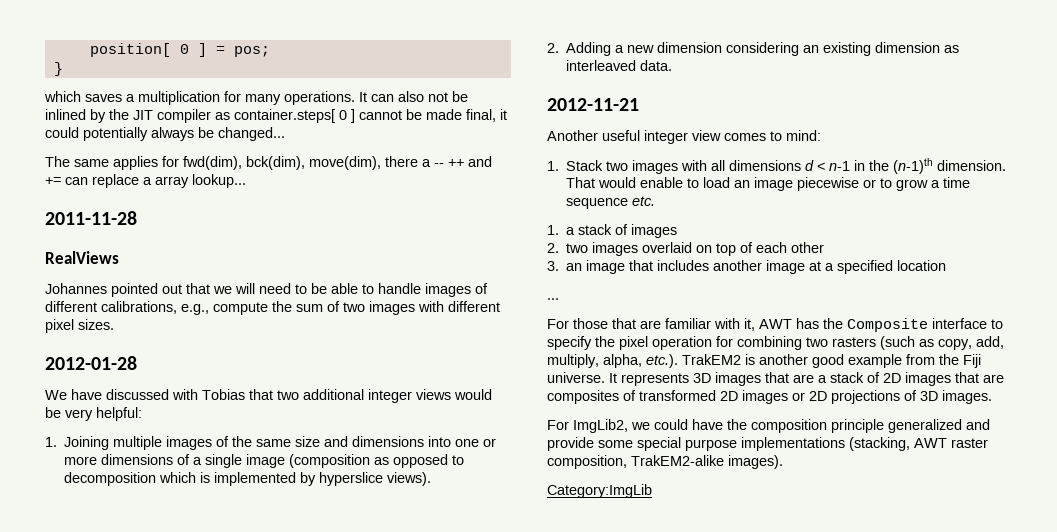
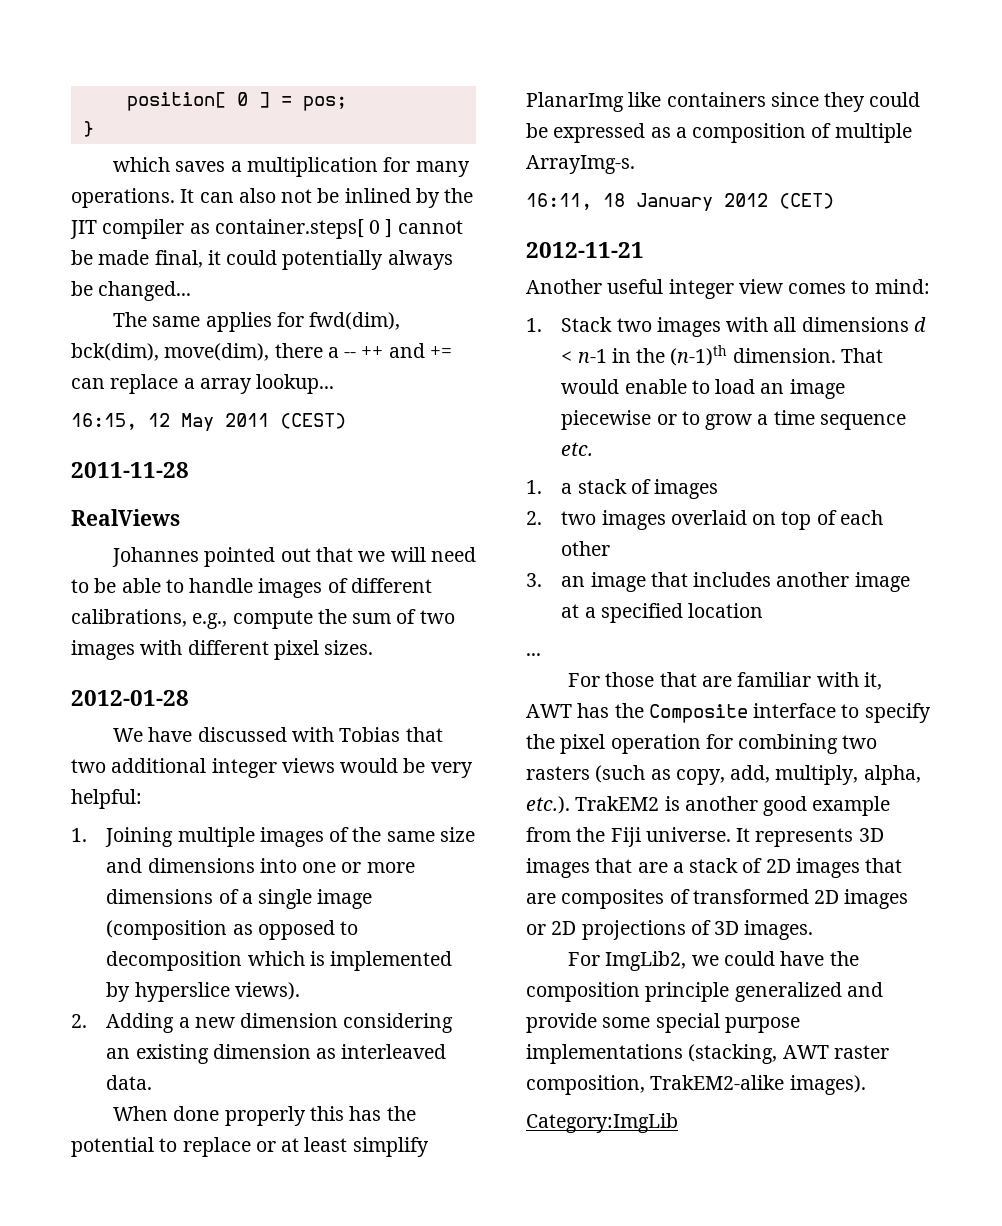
(246, 181) none -> [71,413,346,431] // 16:15, 12 May 2011 (CEST)
(673, 65) none -> [113,1106,416,1126] [71,1137,429,1157] [526,92,921,112] [526,123,912,143] [526,155,635,174] [526,193,834,211] // When done properly this has the potential to replace or at least simplify PlanarImg like containers since they could be expressed as a composition of multiple ArrayImg-s. // 16:11, 18 January 2012 (CET)

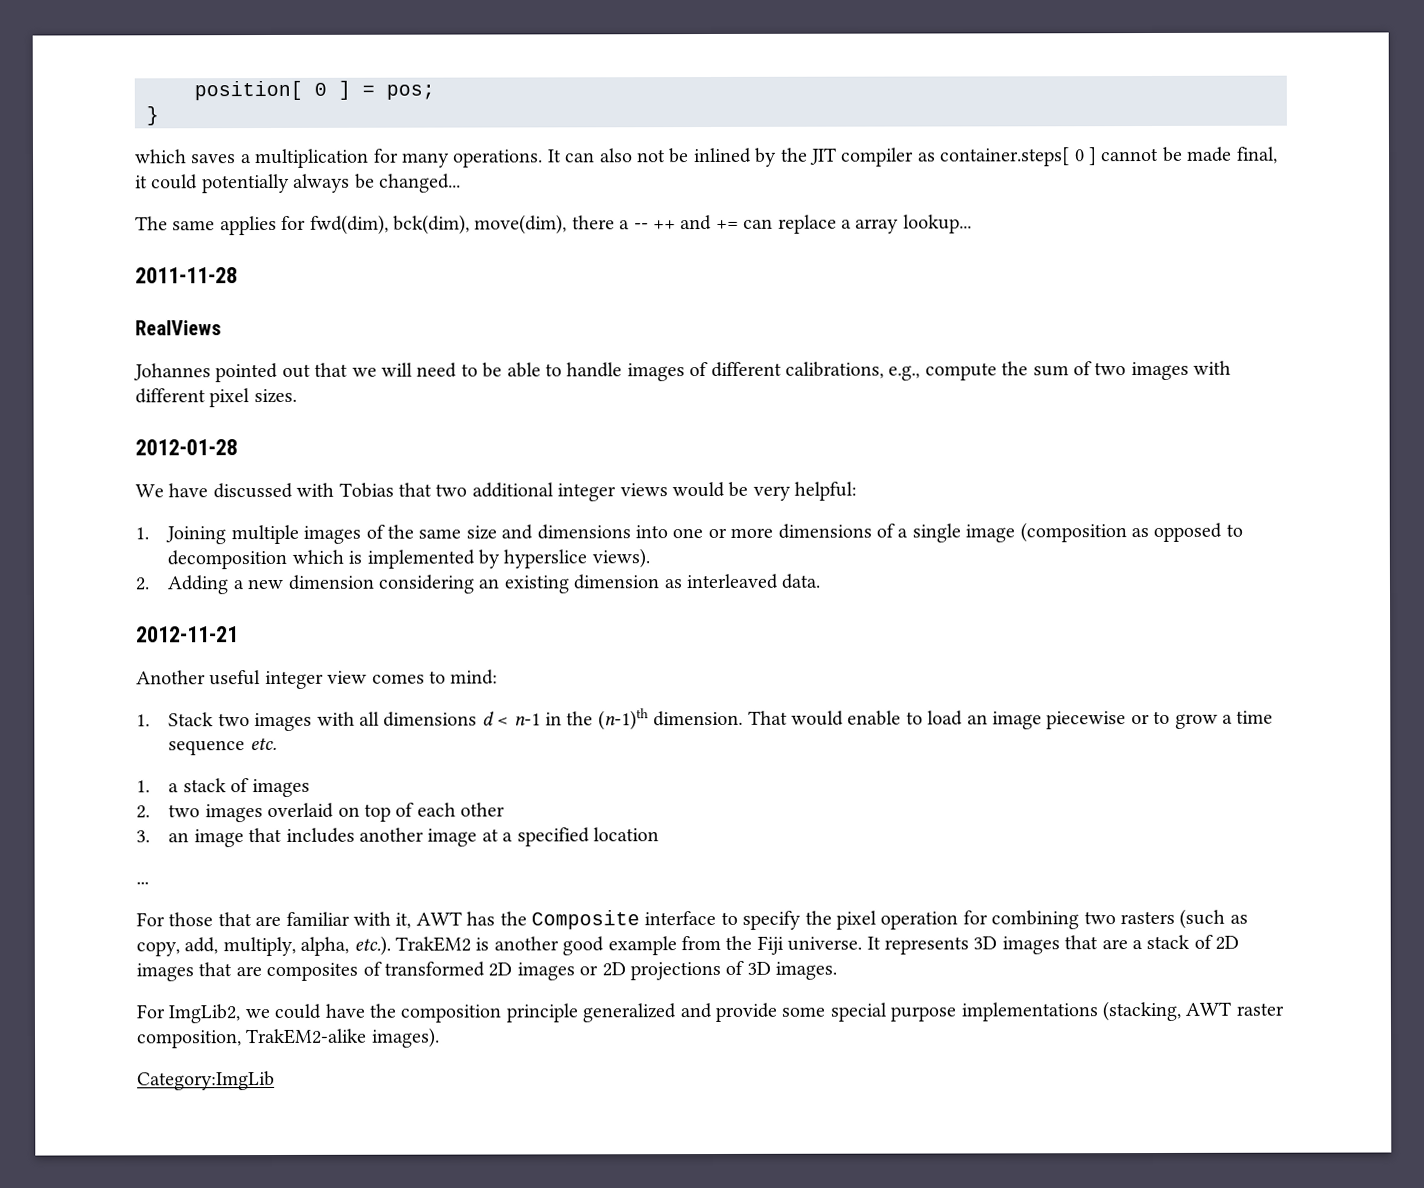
[71,413,346,431] // 16:15, 12 May 2011 (CEST) -> (972, 224) none
[113,1106,416,1126] [71,1137,429,1157] [526,92,921,112] [526,123,912,143] [526,155,635,174] [526,193,834,211] // When done properly this has the potential to replace or at least simplify PlanarImg like containers since they could be expressed as a composition of multiple ArrayImg-s. // 16:11, 18 January 2012 (CET) -> (821, 581) none

